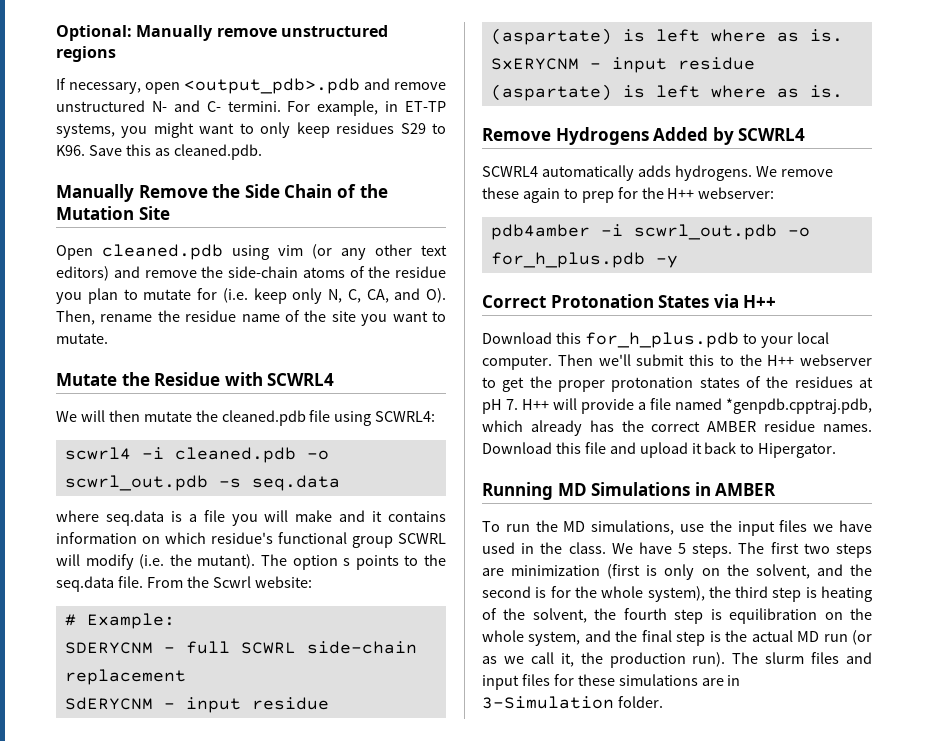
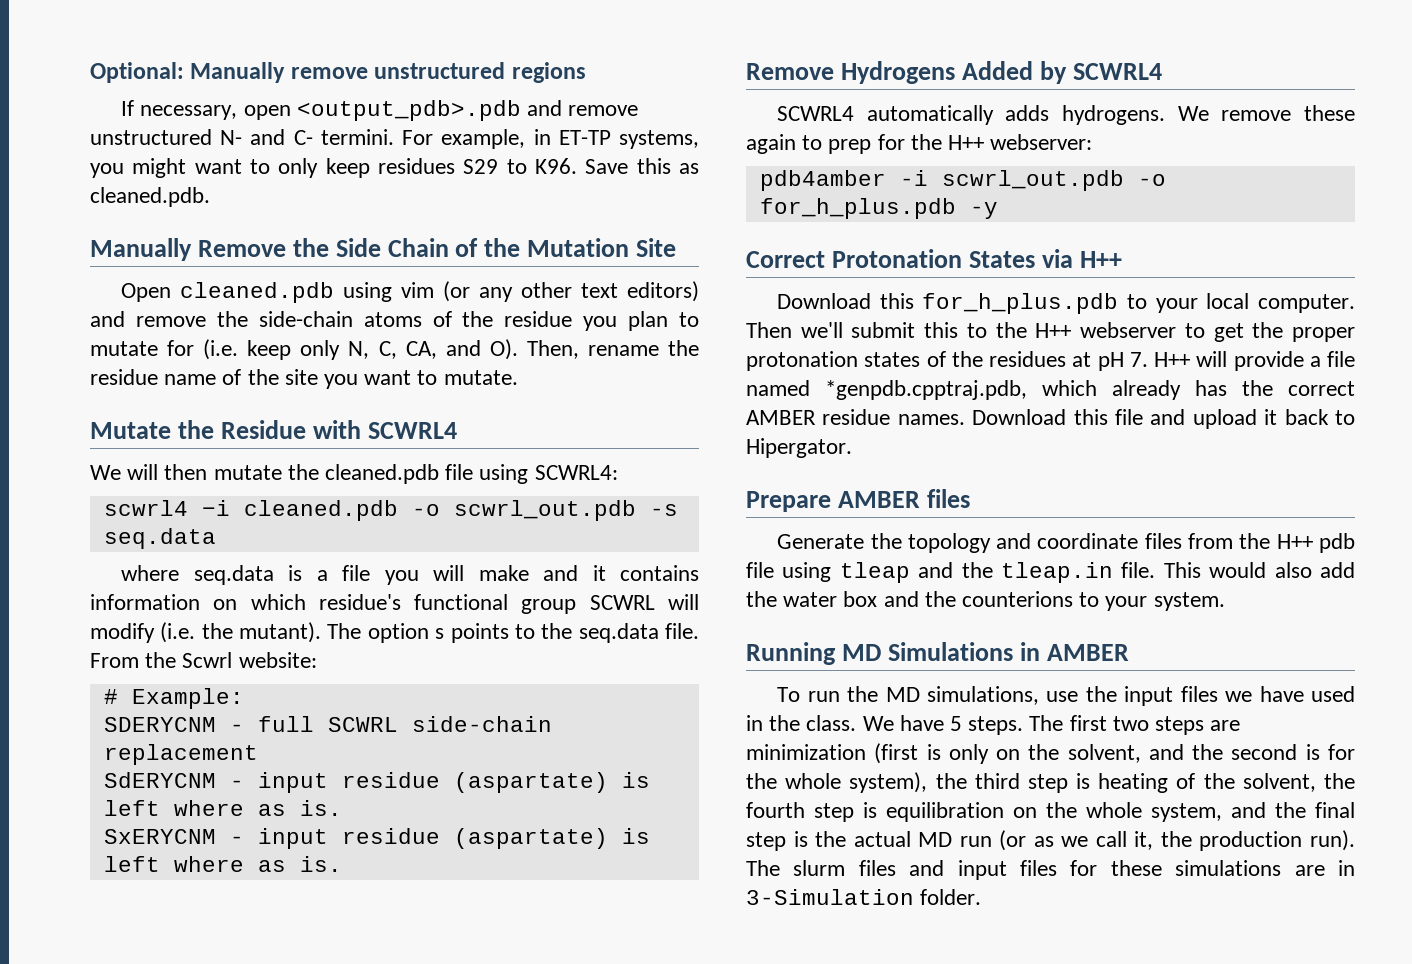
(837, 450) none -> [746,489,970,512] [777,533,1355,553] [746,562,1355,583] [746,591,1225,611] // Prepare AMBER files // Generate the topology and coordinate files from the H++ pdb file using tleap and the tleap.in file. This would also add the water box and the counterions to your system.

